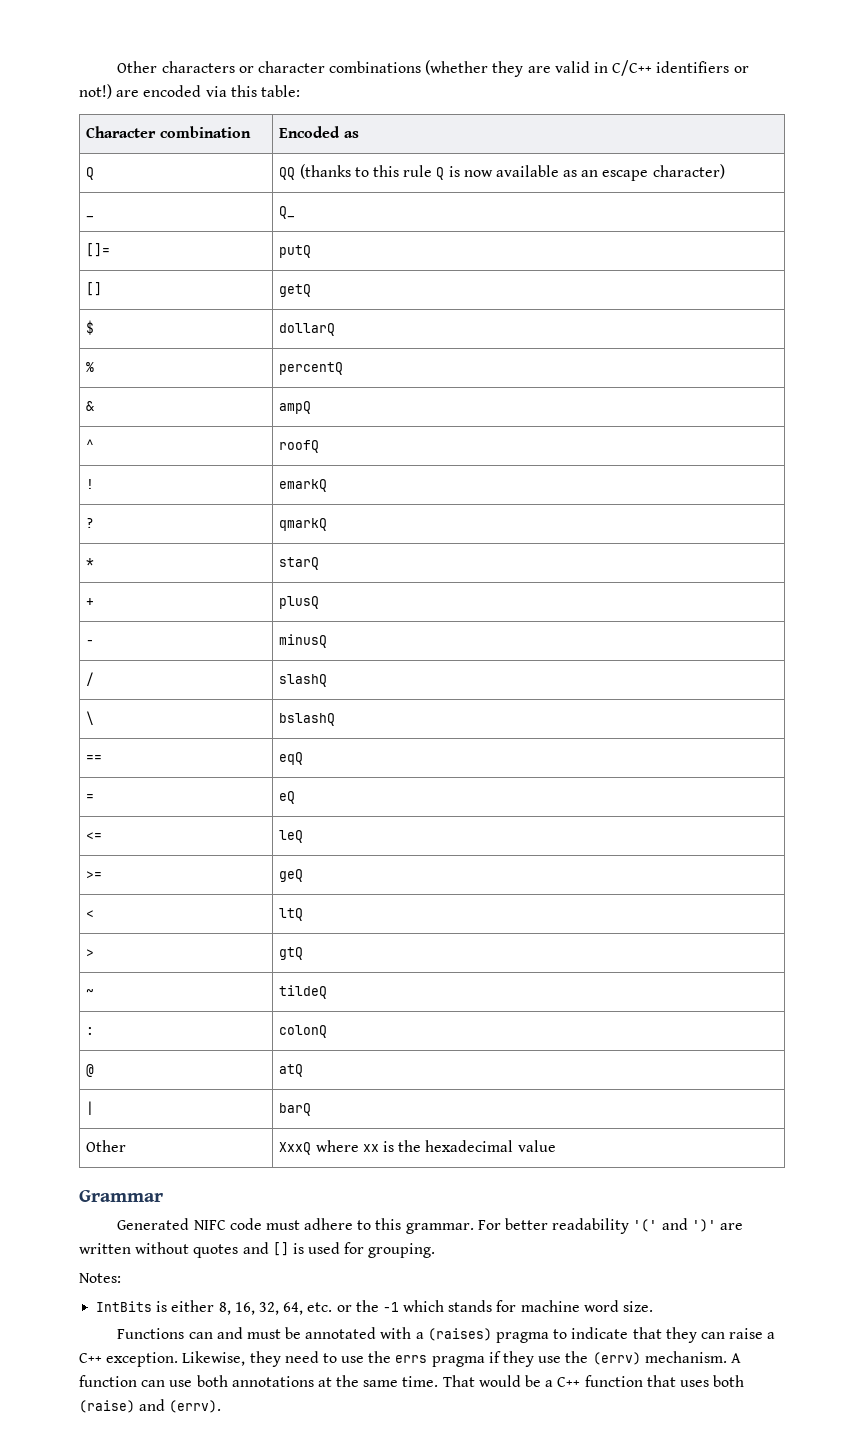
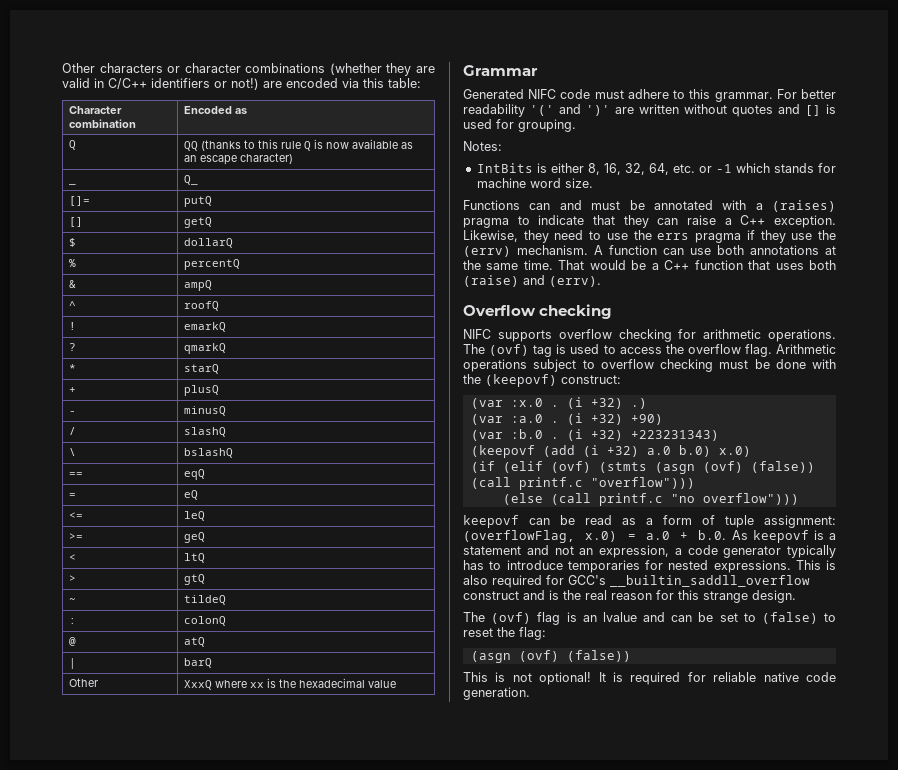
[355,1300,379,1312] the -> (712, 169) none
(222, 1406) none -> [463,304,613,319] [463,329,836,342] [463,344,836,357] [463,359,836,372] [463,374,621,387] [470,397,647,409] [470,413,663,425] [470,429,719,441] [470,445,751,458] [470,461,815,474] [470,477,695,490] [502,493,799,506] [463,515,836,528] [463,530,836,543] [463,545,836,558] [463,560,836,573] [463,575,810,588] [463,590,796,603] [463,612,836,625] [463,627,546,640] [470,650,631,663] [463,672,836,685] [463,687,530,700] // Overflow checking // NIFC supports overflow checking for arithmetic operations. The (ovf) tag is used to access the overflow flag. Arithmetic operations subject to overflow checking must be done with the (keepovf) construct: // (var :x.0 . (i +32) .) // (var :a.0 . (i +32) +90) // (var :b.0 . (i +32) +223231343) // (keepovf (add (i +32) a.0 b.0) x.0) // (if (elif (ovf) (stmts (asgn (ovf) (false)) (call printf.c "overflow"))) // (else (call printf.c "no overflow"))) // keepovf can be read as a form of tuple assignment: (overflowFlag, x.0) = a.0 + b.0. As keepovf is a statement and not an expression, a code generator typically has to introduce temporaries for nested expressions. This is also required for GCC's __builtin_saddll_overflow construct and is the real reason for this strange design. // The (ovf) flag is an lvalue and can be set to (false) to reset the flag: // (asgn (ovf) (false)) // This is not optional! It is required for reliable native code generation.

